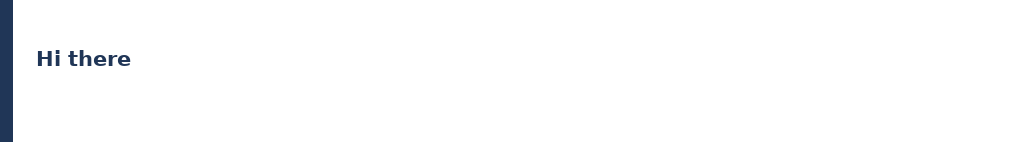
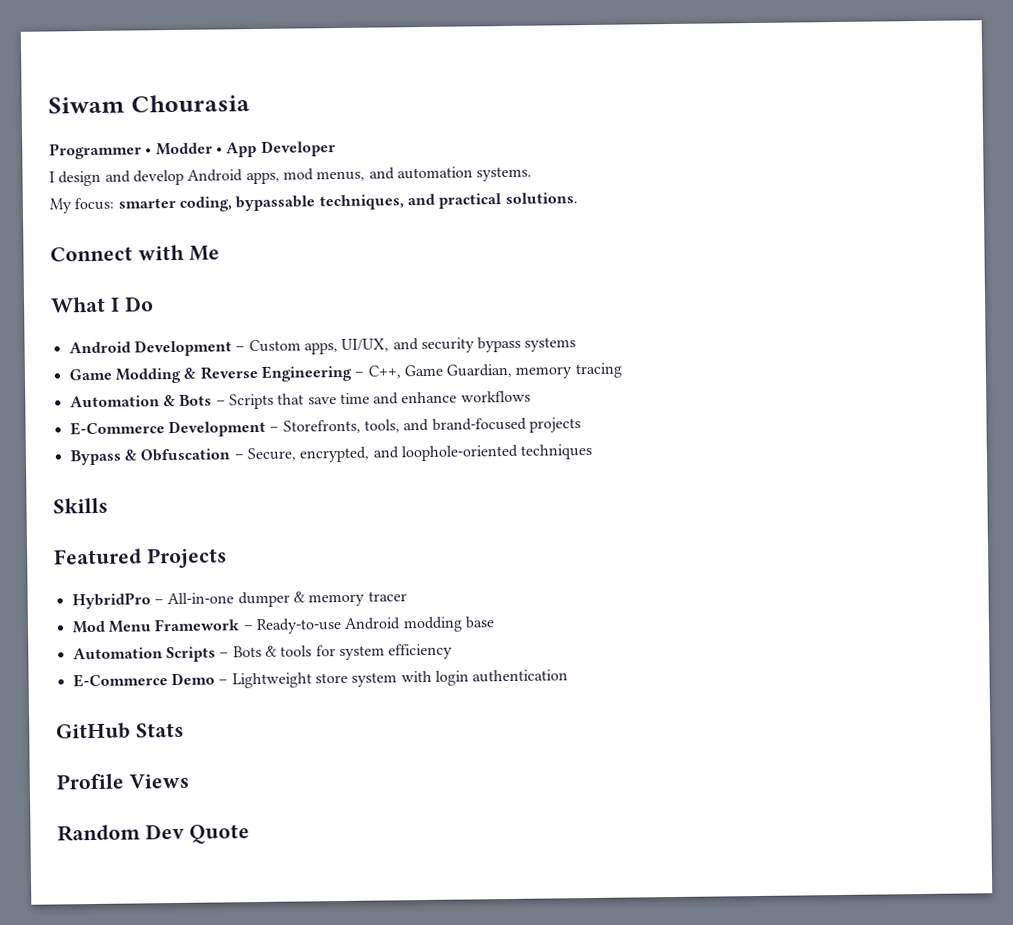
[36,50,131,66] Hi there -> [48,94,250,114] [49,140,336,160] [49,166,533,187] [49,192,578,214] [50,244,220,262] [50,296,154,313] [68,336,577,357] [68,362,622,384] [69,390,531,410] [69,417,581,438] [69,443,593,466] [53,497,108,514] [54,547,227,569] [71,591,407,610] [71,616,494,635] [72,643,454,663] [72,669,569,689] [56,722,184,740] [56,773,189,790] [57,823,250,844] Siwam Chourasia // Programmer • Modder • App Developer // I design and develop Android apps, mod menus, and automation systems. // My focus: smarter coding, bypassable techniques, and practical solutions. // Connect with Me // What I Do // Android Development – Custom apps, UI/UX, and security bypass systems // Game Modding & Reverse Engineering – C++, Game Guardian, memory tracing // Automation & Bots – Scripts that save time and enhance workflows // E-Commerce Development – Storefronts, tools, and brand-focused projects // Bypass & Obfuscation – Secure, encrypted, and loophole-oriented techniques // Skills // Featured Projects // HybridPro – All-in-one dumper & memory tracer // Mod Menu Framework – Ready-to-use Android modding base // Automation Scripts – Bots & tools for system efficiency // E-Commerce Demo – Lightweight store system with login authentication // GitHub Stats // Profile Views // Random Dev Quote

